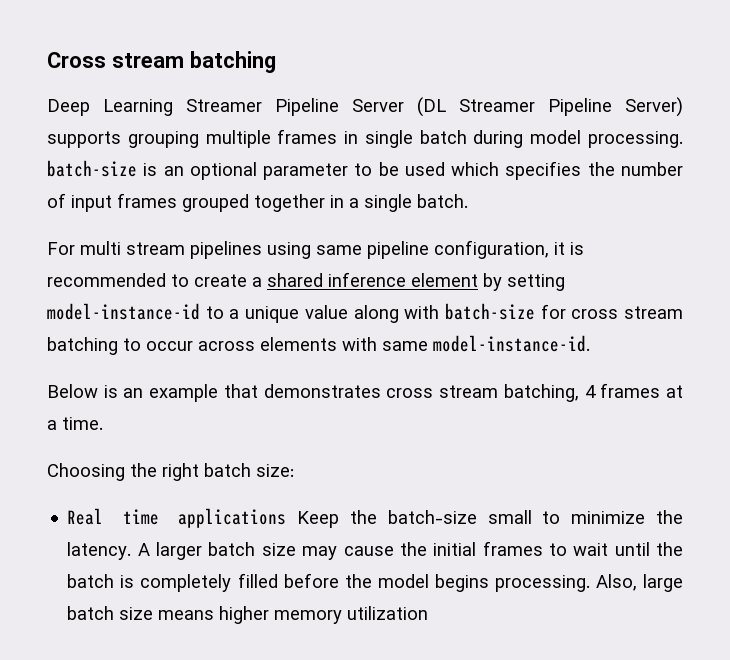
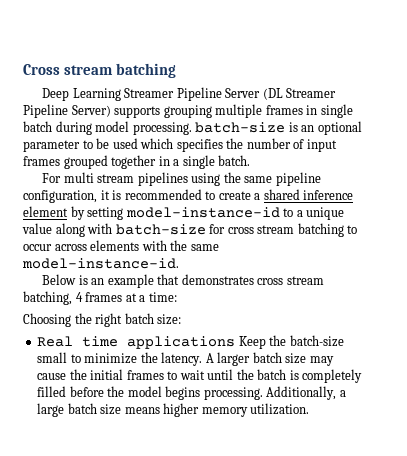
(311, 250) none -> [223,172,241,183] the
(377, 344) none -> [170,240,188,251] the
[62,417,103,430] time. -> [148,292,177,302] time:
[595,574,637,591] Also, -> [266,386,346,400] Additionally, a
[347,606,429,620] utilization -> [250,403,310,415] utilization.

